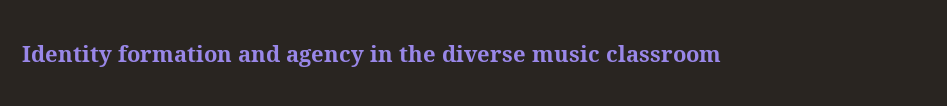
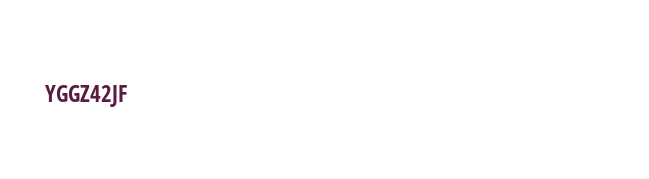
[22,45,721,67] Identity formation and agency in the diverse music classroom -> [45,85,127,107] YGGZ42JF

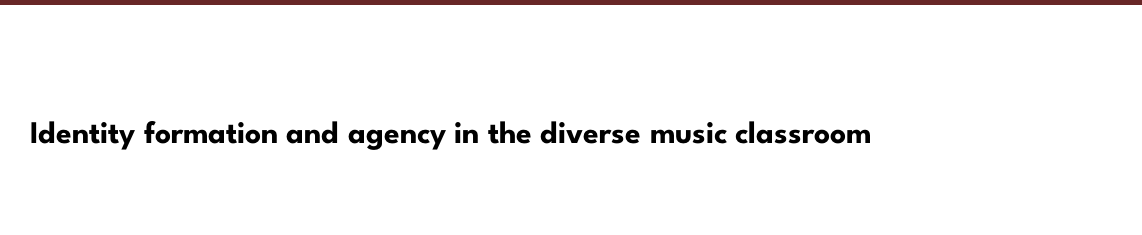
[45,85,127,107] YGGZ42JF -> [30,120,872,150] Identity formation and agency in the diverse music classroom

